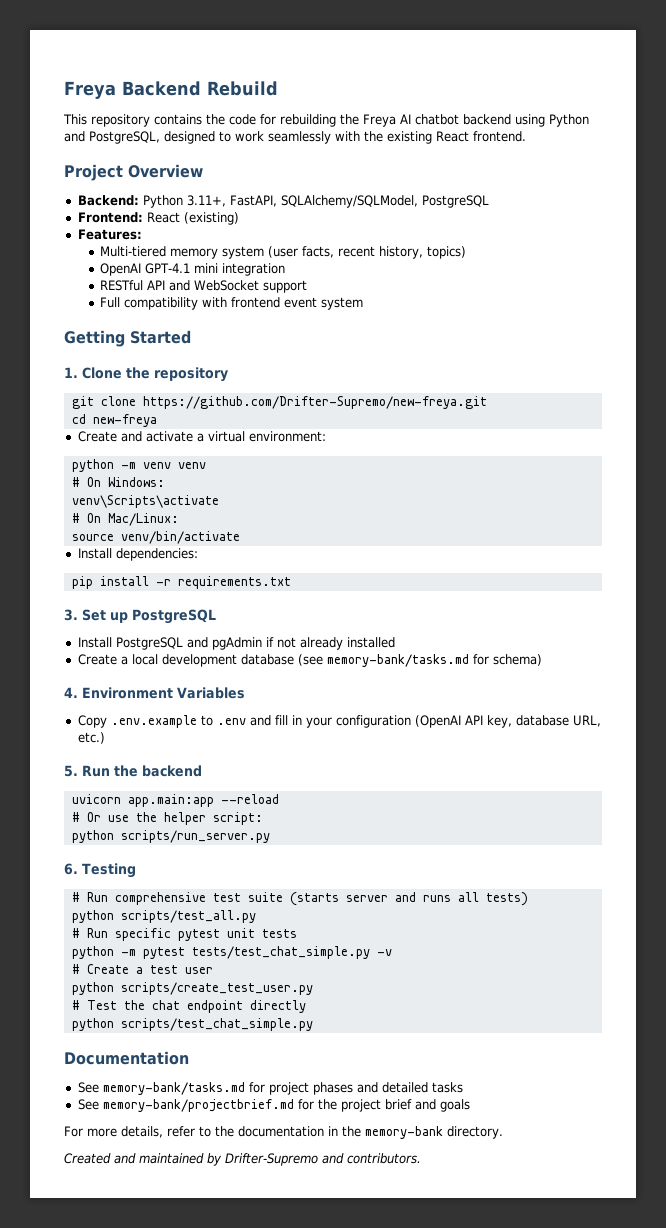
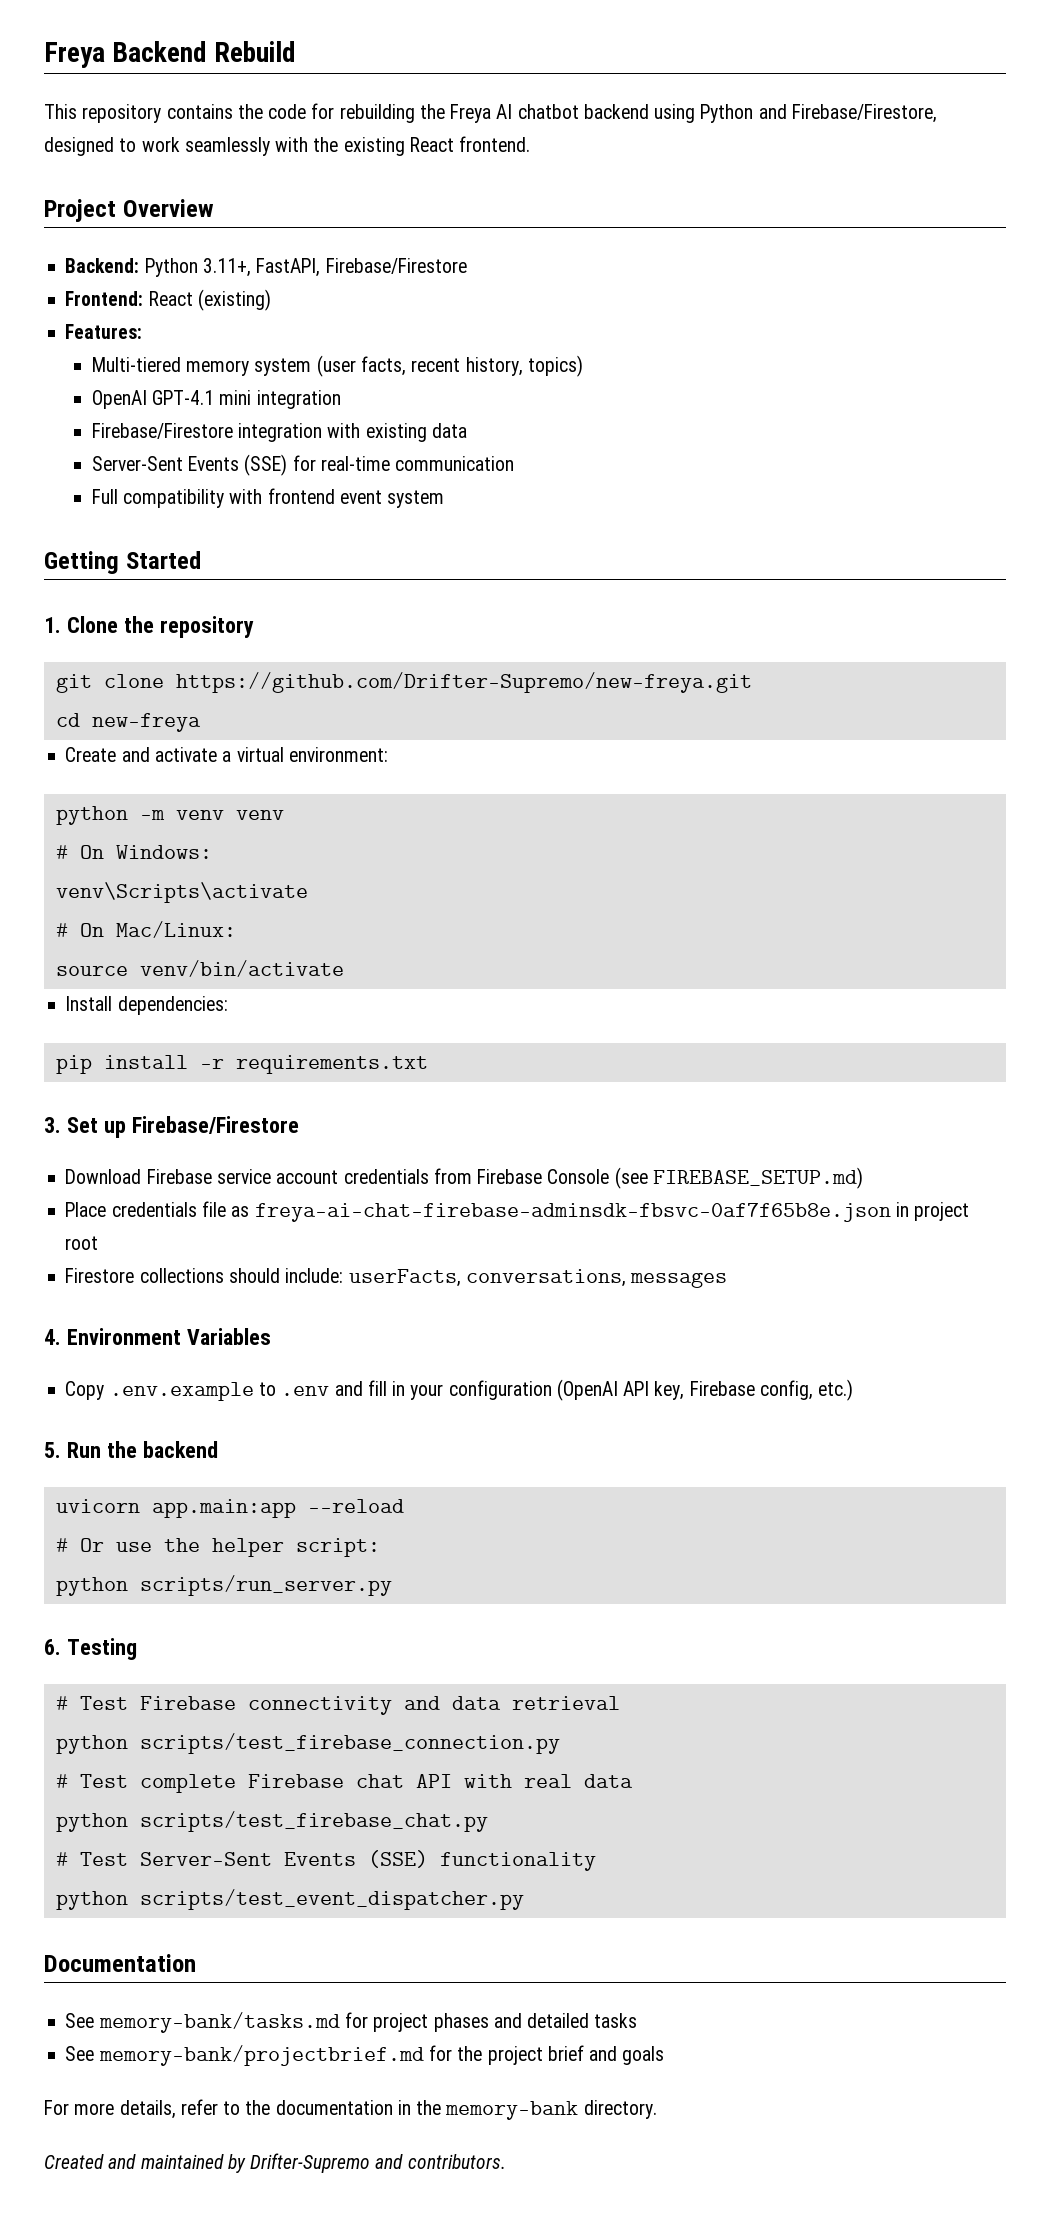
[89,131,160,144] PostgreSQL, -> [791,104,937,123] Firebase/Firestore,
[280,195,489,208] SQLAlchemy/SQLModel, PostgreSQL -> [325,258,467,274] Firebase/Firestore
[99,280,307,293] RESTful API and WebSocket support -> [91,423,467,442] [91,454,515,476] Firebase/Firestore integration with existing data // Server-Sent Events (SSE) for real-time communication
[132,609,216,624] [77,637,395,650] [77,654,542,667] PostgreSQL // Install PostgreSQL and pgAdmin if not already installed // Create a local development database (see memory-bank/tasks.md for schema) -> [131,1116,299,1134] [65,1167,863,1189] [65,1201,970,1222] [65,1236,99,1250] [65,1268,728,1288] Firebase/Firestore // Download Firebase service account credentials from Firebase Console (see FIREBASE_SETUP.md) // Place credentials file as freya-ai-chat-firebase-adminsdk-fbsvc-0af7f65b8e.json in project root // Firestore collections should include: userFacts, conversations, messages
[515,715,601,727] database URL, -> [689,1380,813,1400] Firebase config,
[86,892,528,906] [71,910,256,923] [71,928,297,941] [71,946,392,959] [71,964,213,974] [71,982,313,995] [71,1000,306,1013] [71,1018,313,1031] Run comprehensive test suite (starts server and runs all tests) // python scripts/test_all.py // # Run specific pytest unit tests // python -m pytest tests/test_chat_simple.py -v // # Create a test user // python scripts/create_test_user.py // # Test the chat endpoint directly // python scripts/test_chat_simple.py -> [79,1696,620,1715] [55,1733,560,1754] [55,1774,633,1793] [55,1811,488,1832] [55,1850,596,1871] [55,1889,524,1910] Test Firebase connectivity and data retrieval // python scripts/test_firebase_connection.py // # Test complete Firebase chat API with real data // python scripts/test_firebase_chat.py // # Test Server-Sent Events (SSE) functionality // python scripts/test_event_dispatcher.py

